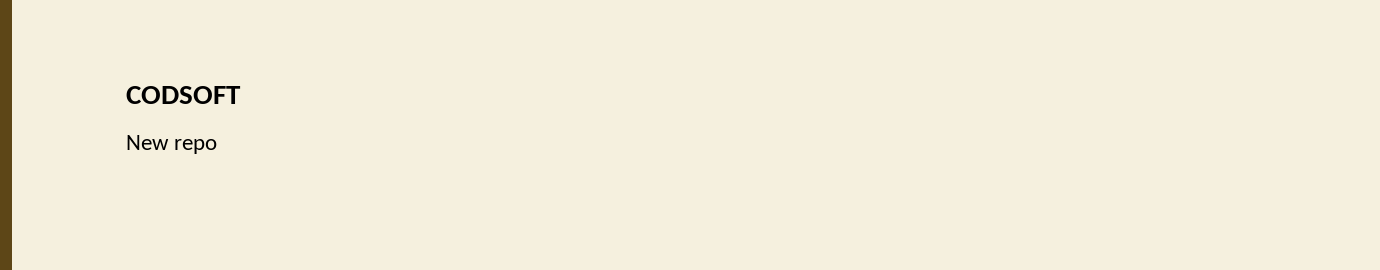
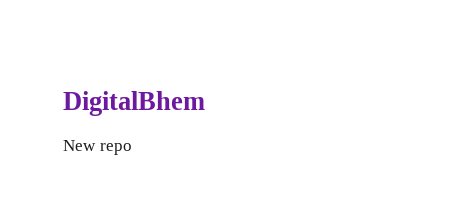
[126,86,241,104] CODSOFT -> [63,91,205,116] DigitalBhem

